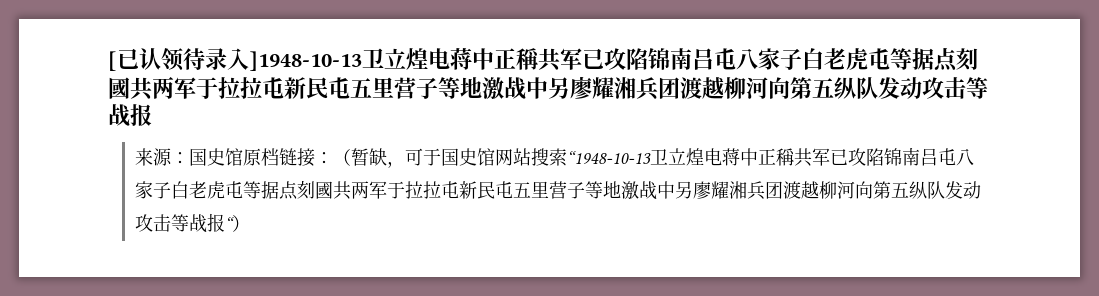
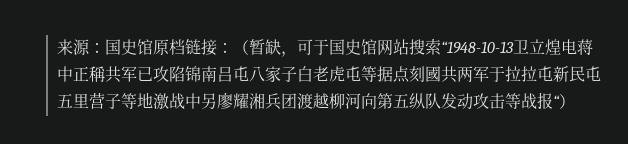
[108,48,978,72] [108,76,988,101] [108,104,152,127] [已认领待录入]1948-10-13卫立煌电蒋中正稱共军已攻陷锦南吕屯八家子白老虎屯等据点刻國共两军于拉拉屯新民屯五里营子等地激战中另廖耀湘兵团渡越柳河向第五纵队发动攻击等战报 // -> (56, 47) none

